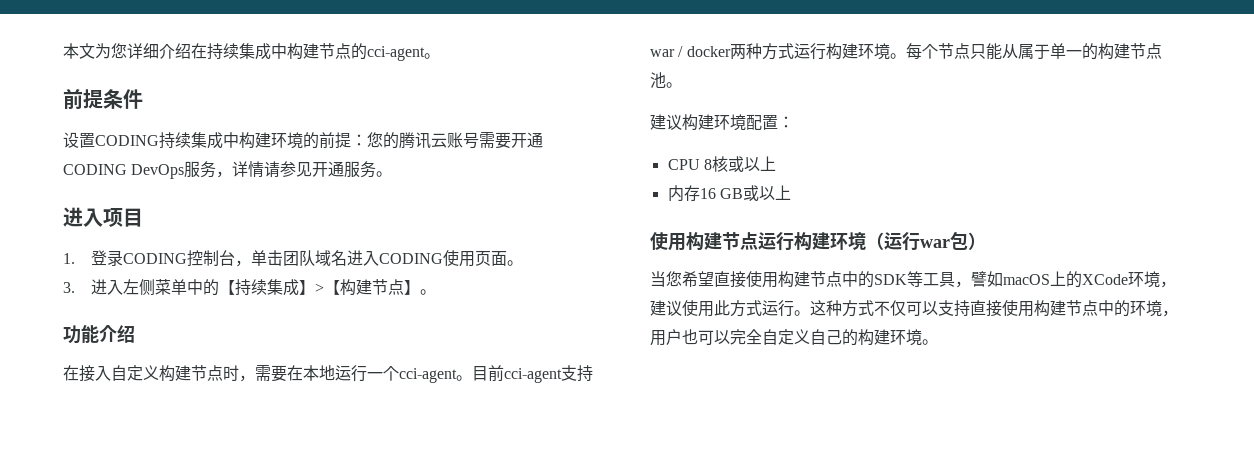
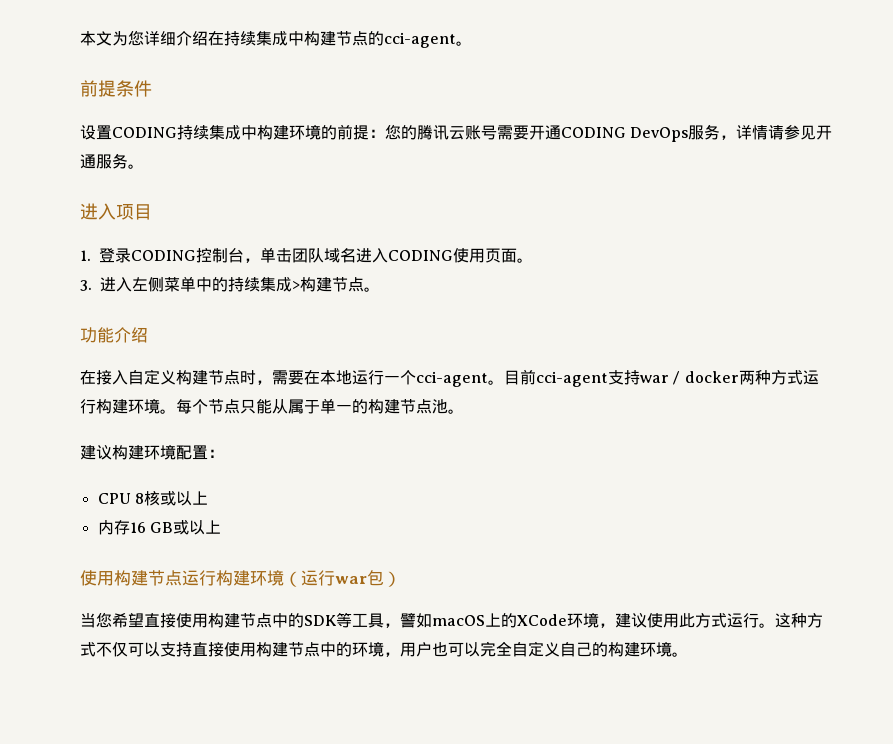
[219,279,421,296] 【持续集成】>【构建节点】 -> [228,277,364,292] 持续集成>构建节点

